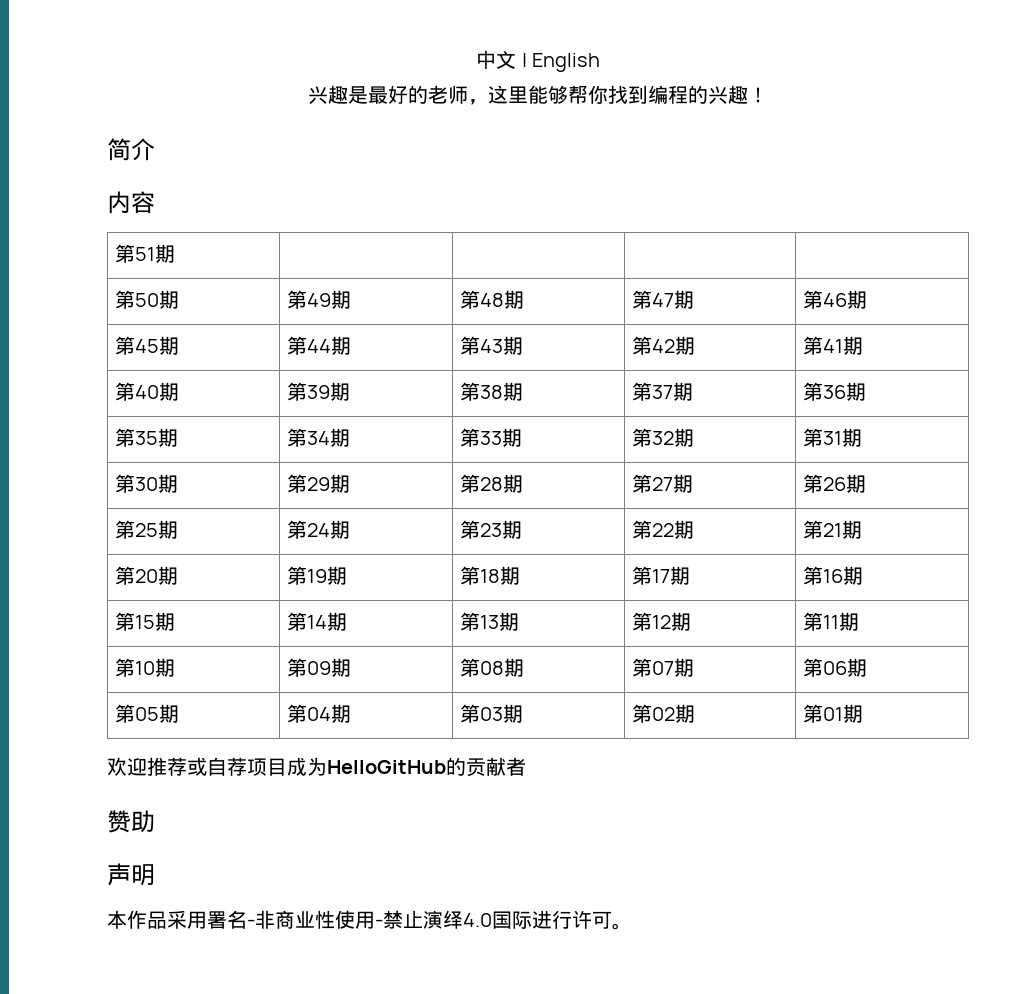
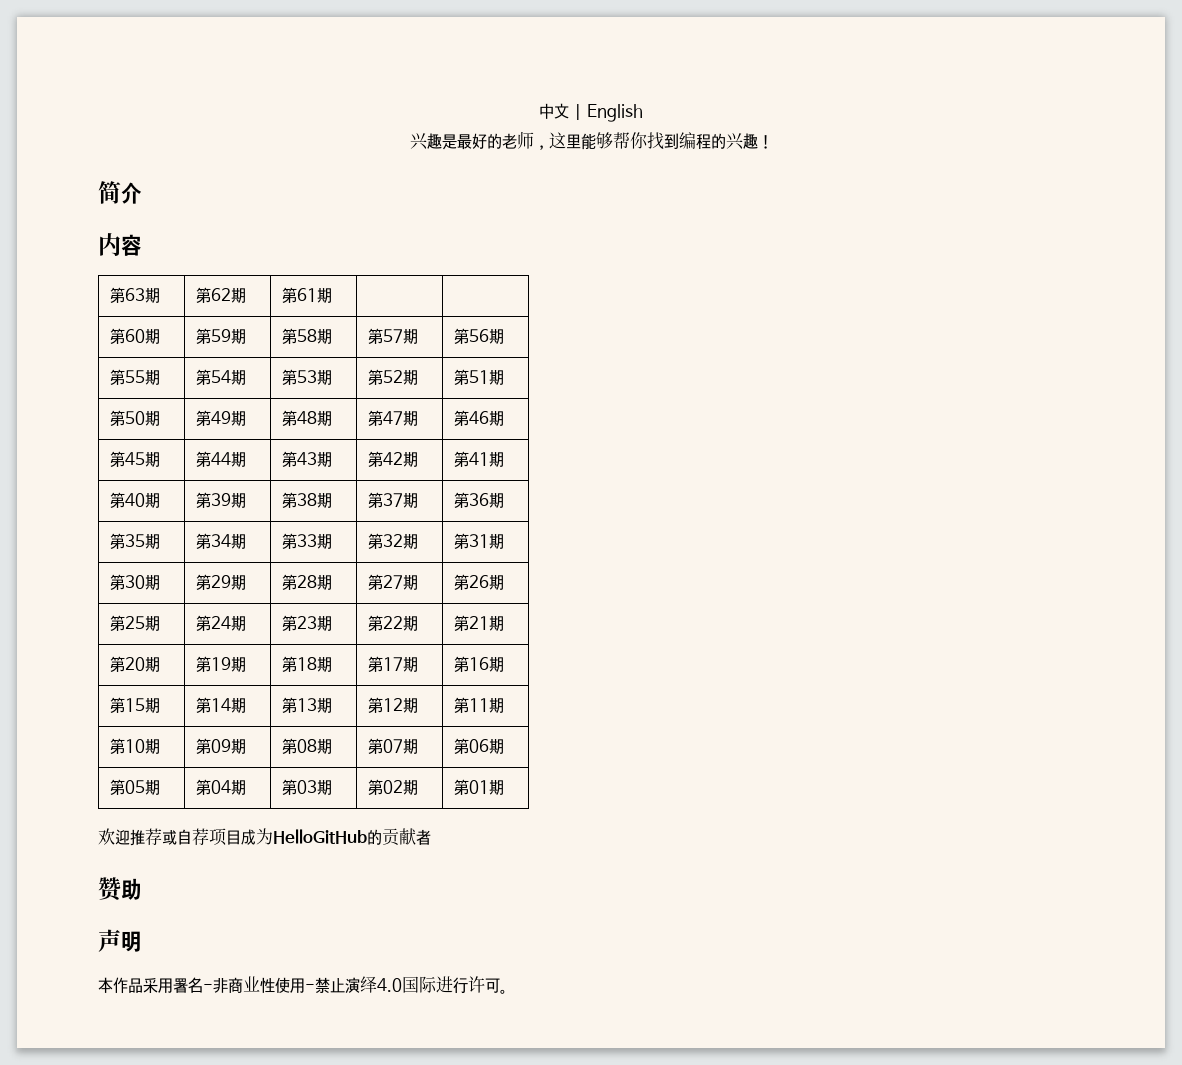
[135,244,176,263] 51期 | | | | -> [124,288,160,303] [195,287,246,303] [281,287,332,303] [109,328,160,344] [195,328,246,344] [281,328,332,344] [367,328,418,344] [453,328,504,344] [109,369,160,385] [195,369,246,385] [281,369,332,385] [367,369,418,385] [453,369,504,385] 63期 | 第62期 | 第61期 | | // 第60期 | 第59期 | 第58期 | 第57期 | 第56期 // 第55期 | 第54期 | 第53期 | 第52期 | 第51期

